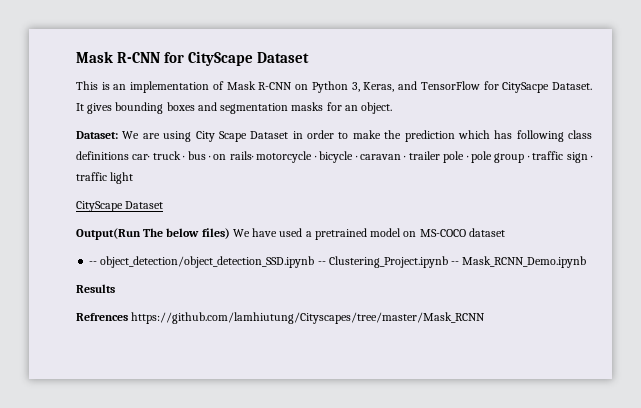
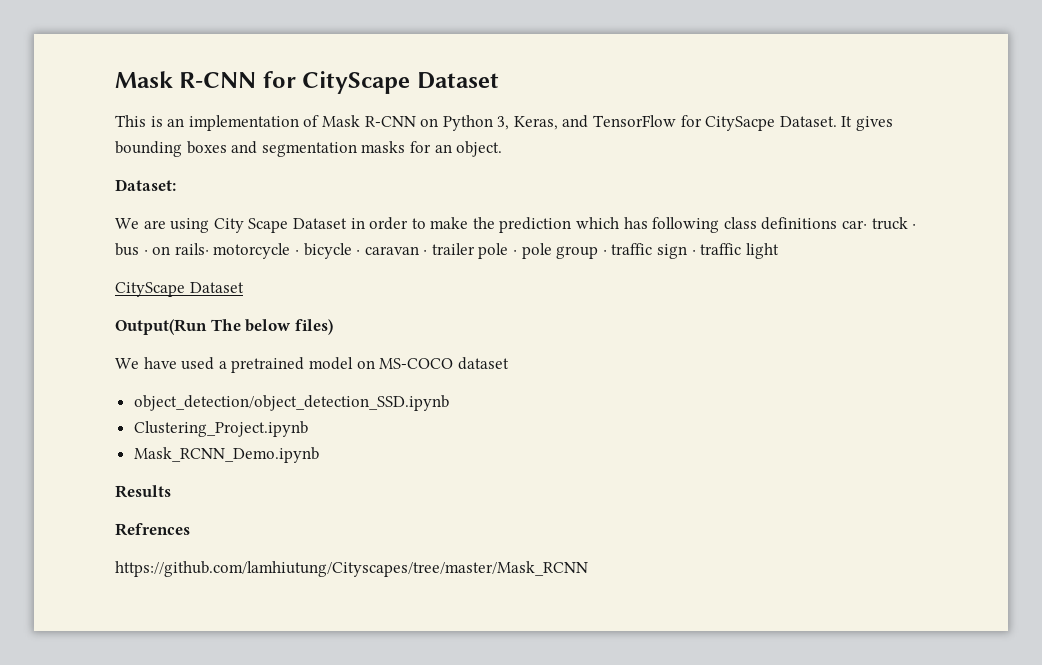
(118, 135) none -> (176, 185) //
(230, 233) none -> (333, 327) //
[89,261,98,265] -- -> (509, 363) none
[317,261,326,265] -- -> (449, 403) //
[451,261,460,265] -- -> (308, 429) //
(128, 317) none -> (190, 529) //

